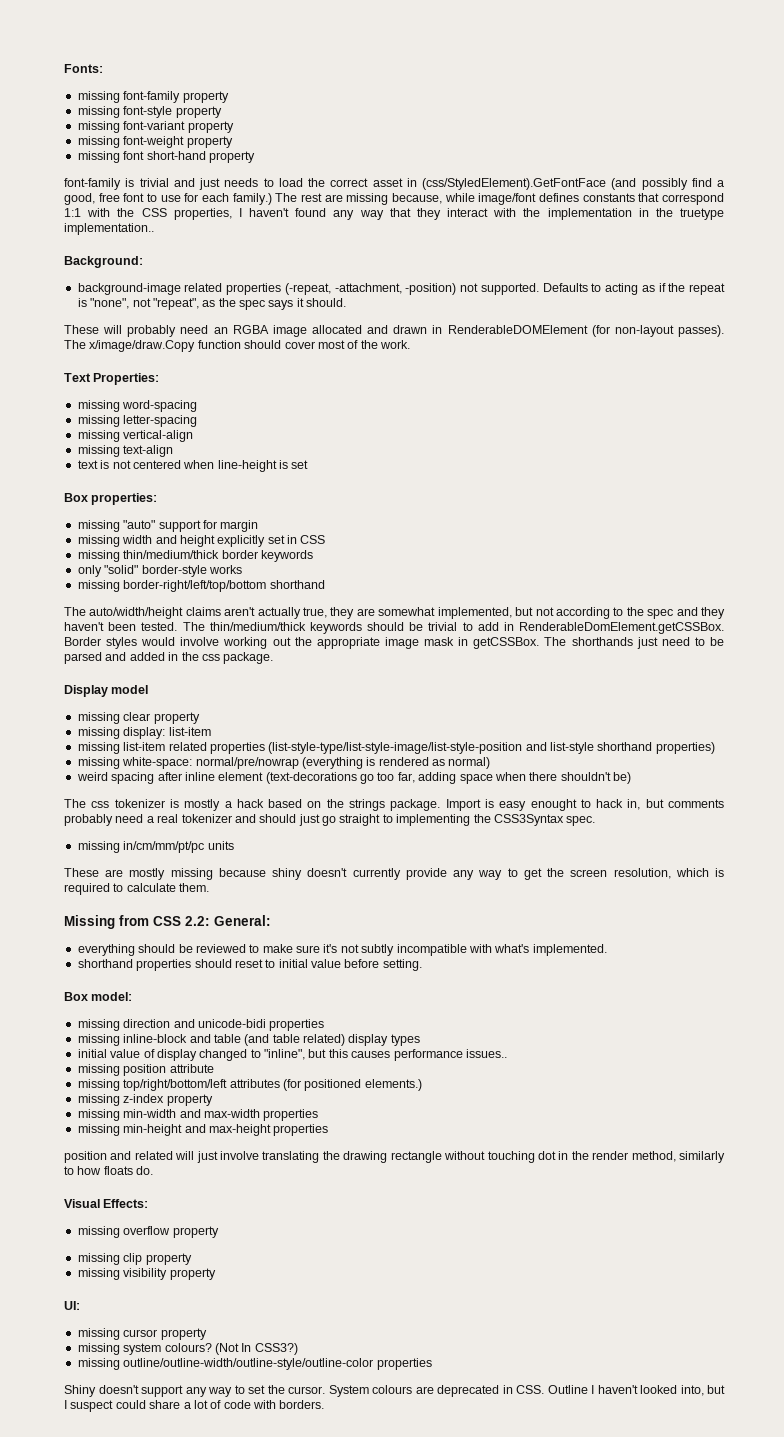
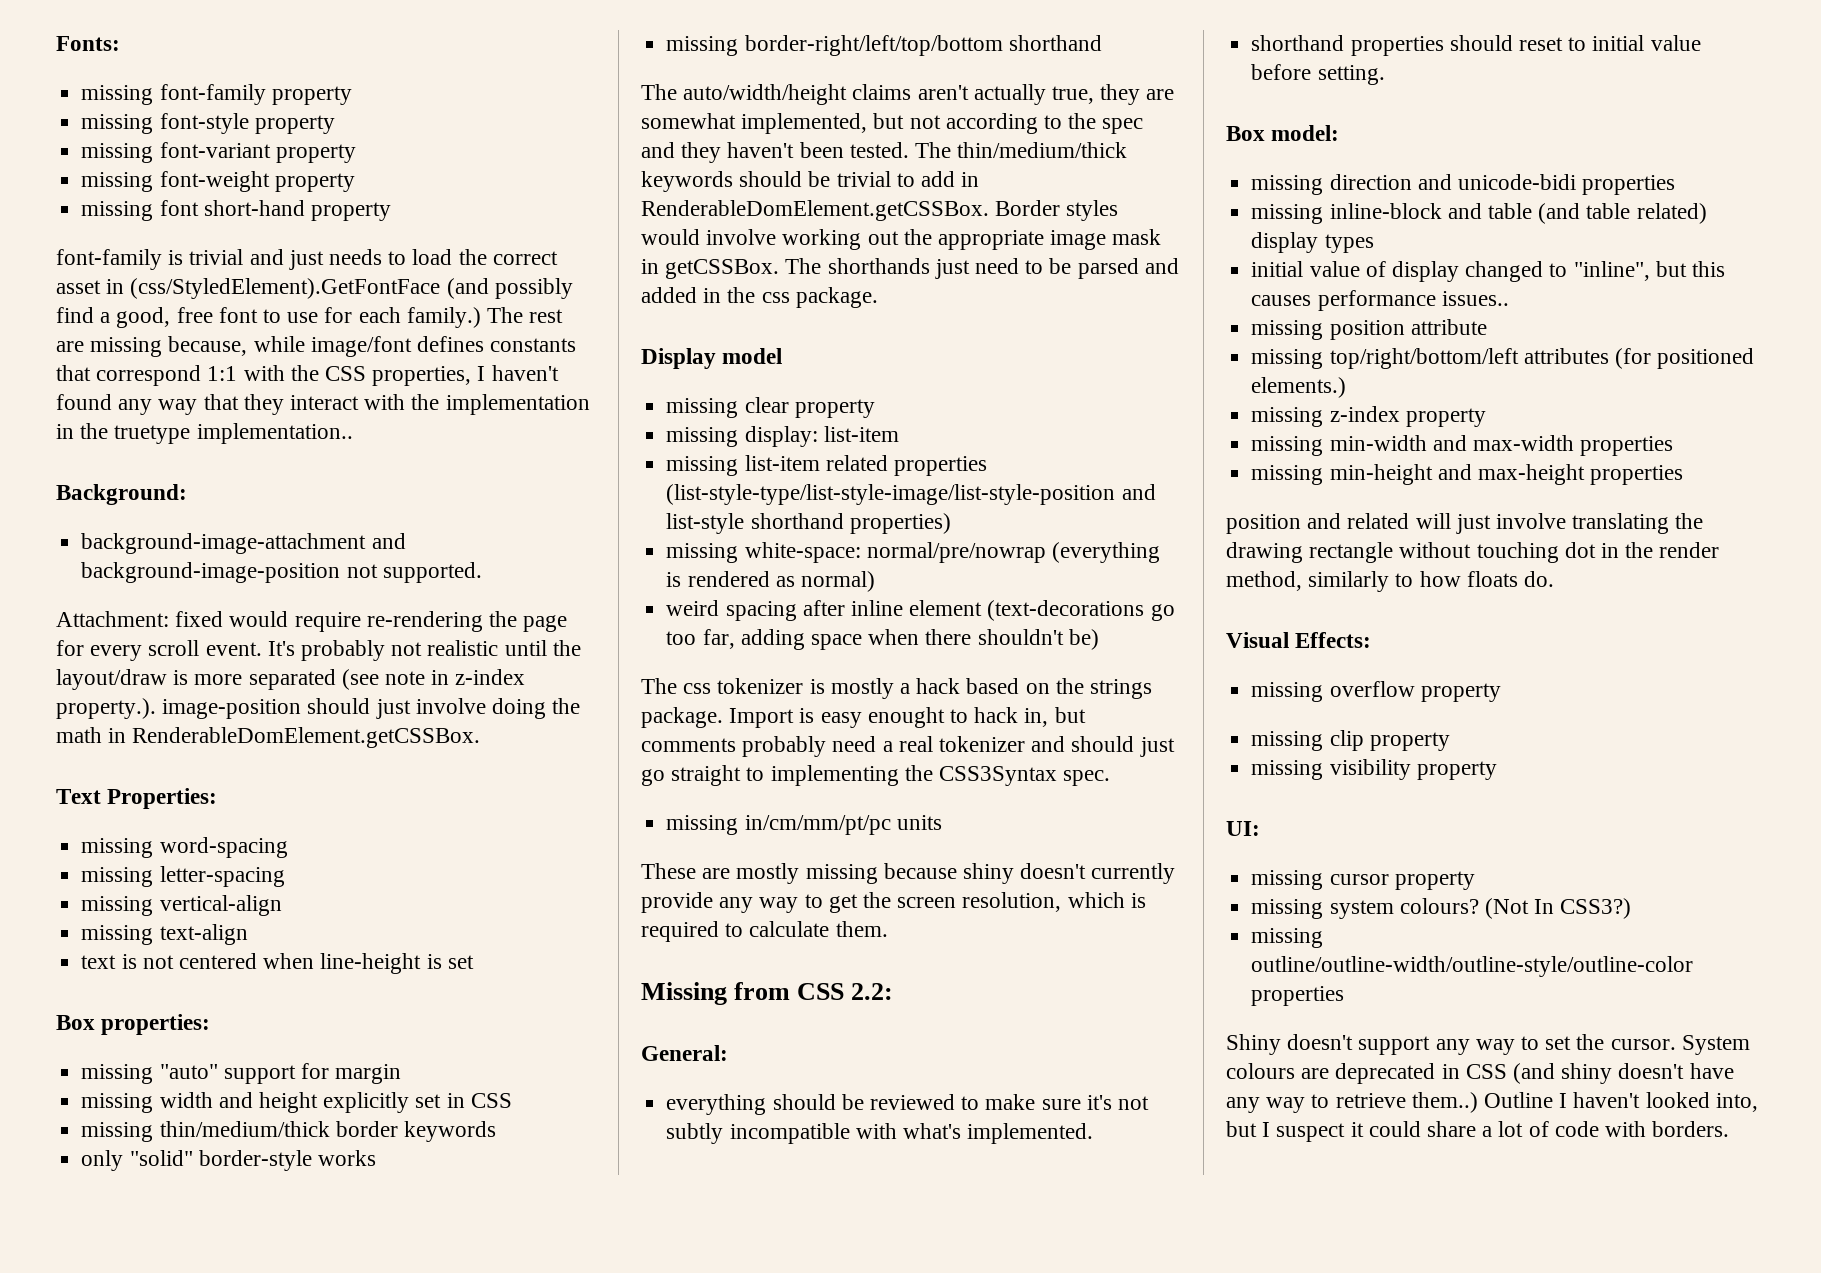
[77,283,725,295] [77,298,347,310] [64,325,724,337] [64,340,410,352] background-image related properties (-repeat, -attachment, -position) not supported. Defaults to acting as if the repeat is "none", not "repeat", as the spec says it should. // These will probably need an RGBA image allocated and drawn in RenderableDOMElement (for non-layout passes). The x/image/draw.Copy function should cover most of the work. -> [81,533,406,554] [81,562,482,583] [56,611,568,632] [56,640,581,661] [56,669,526,690] [56,698,581,719] [56,727,481,748] background-image-attachment and background-image-position not supported. // Attachment: fixed would require re-rendering the page for every scroll event. It's probably not realistic until the layout/draw is more separated (see note in z-index property.). image-position should just involve doing the math in RenderableDomElement.getCSSBox.
(210, 921) none -> (894, 991) //
[516,1385,544,1394] CSS. -> [1465,1063,1734,1084] [1226,1092,1478,1113] CSS (and shiny doesn't have any way to retrieve them..)
(114, 1406) none -> [1350,1122,1364,1137] it

